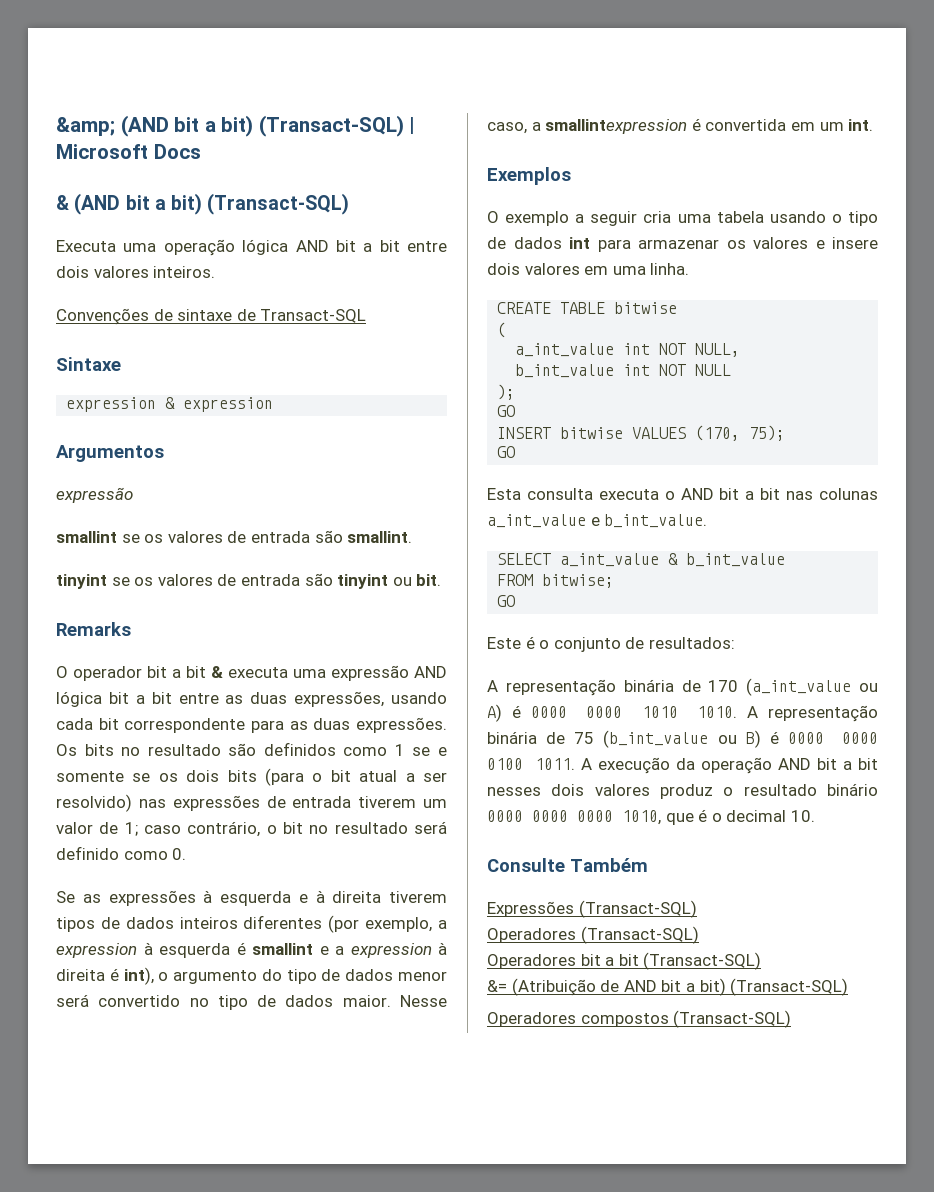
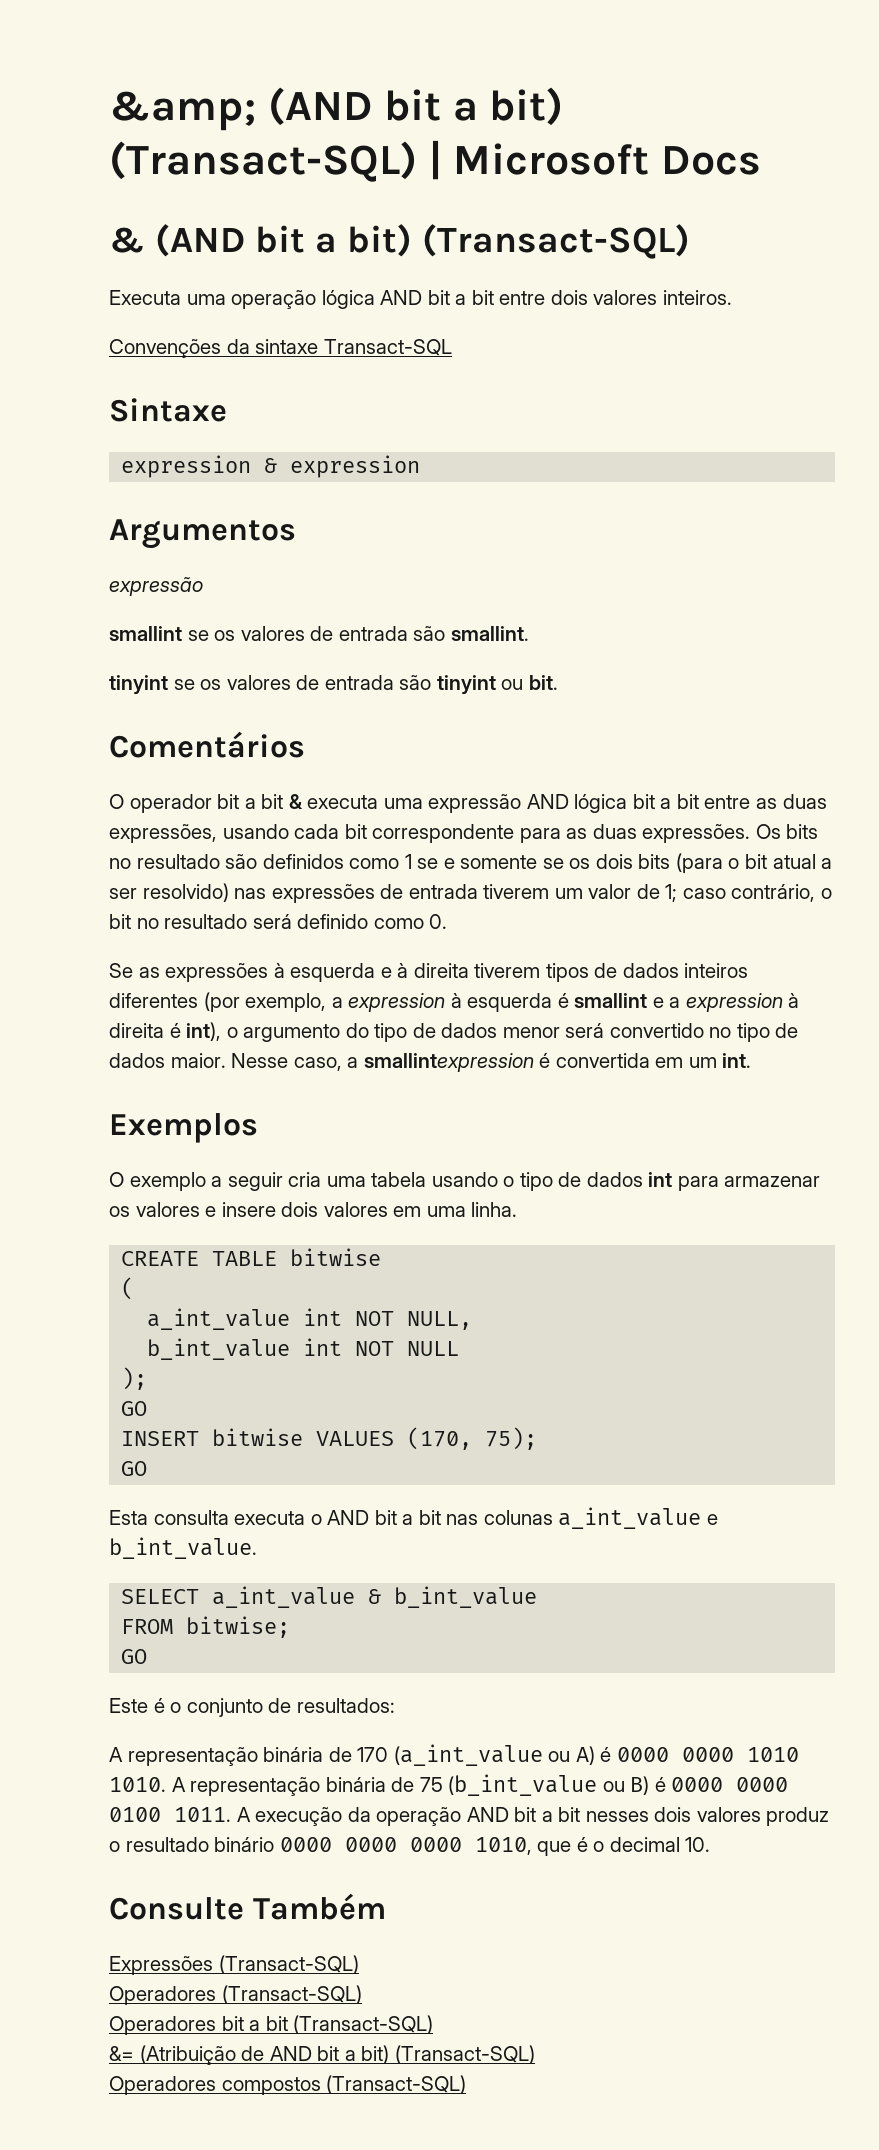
[153,309,256,321] de sintaxe de -> [226,339,319,354] da sintaxe
[56,622,131,636] Remarks -> [109,731,305,758] Comentários

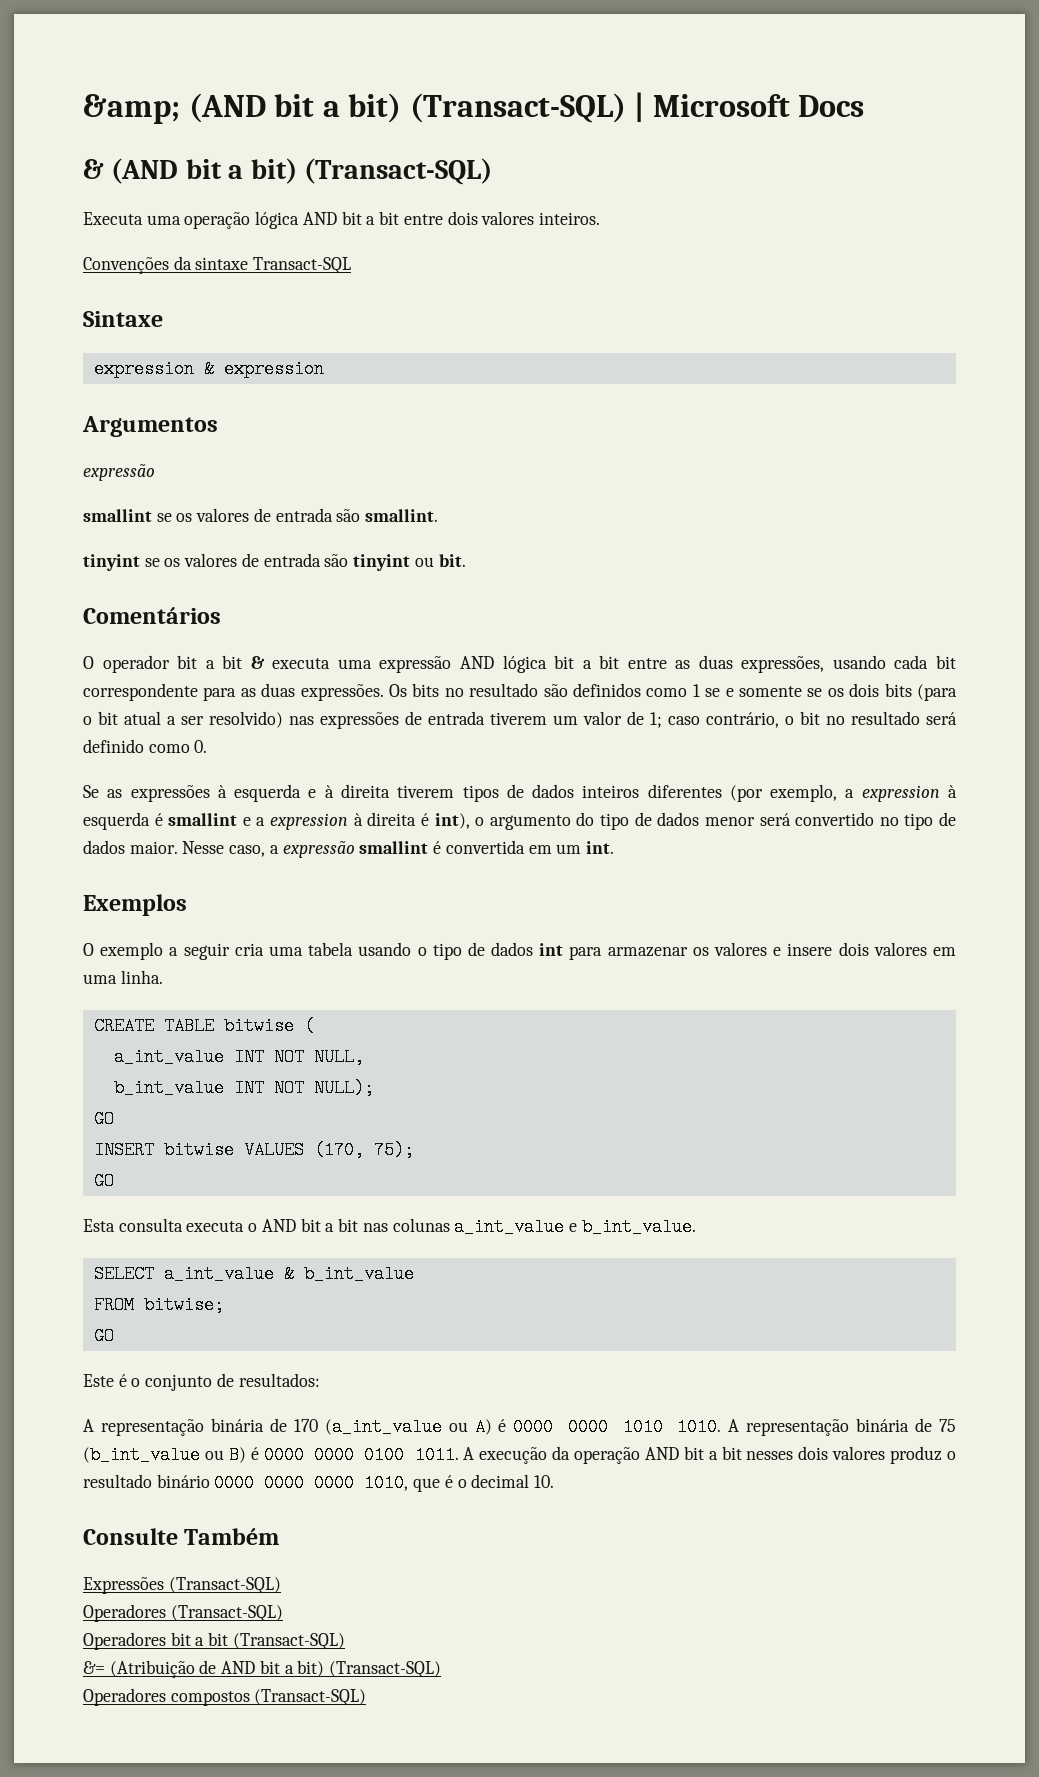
[363,1053,534,1072] smallintexpression -> [282,840,429,858] expressão smallint
(382, 1257) // -> (294, 1026) none
[303,1308,343,1326] int -> [233,1048,264,1066] INT
[303,1338,460,1356] [121,1367,148,1390] int NOT NULL // ); -> [233,1079,374,1097] INT NOT NULL);

